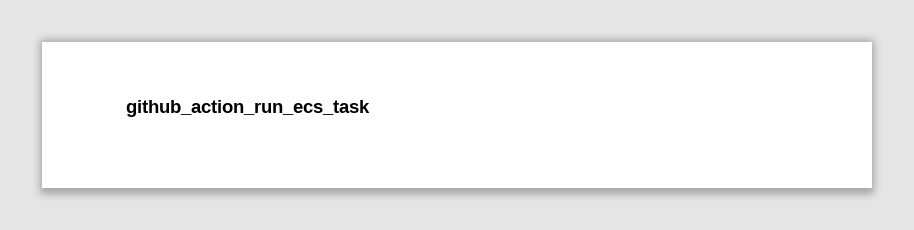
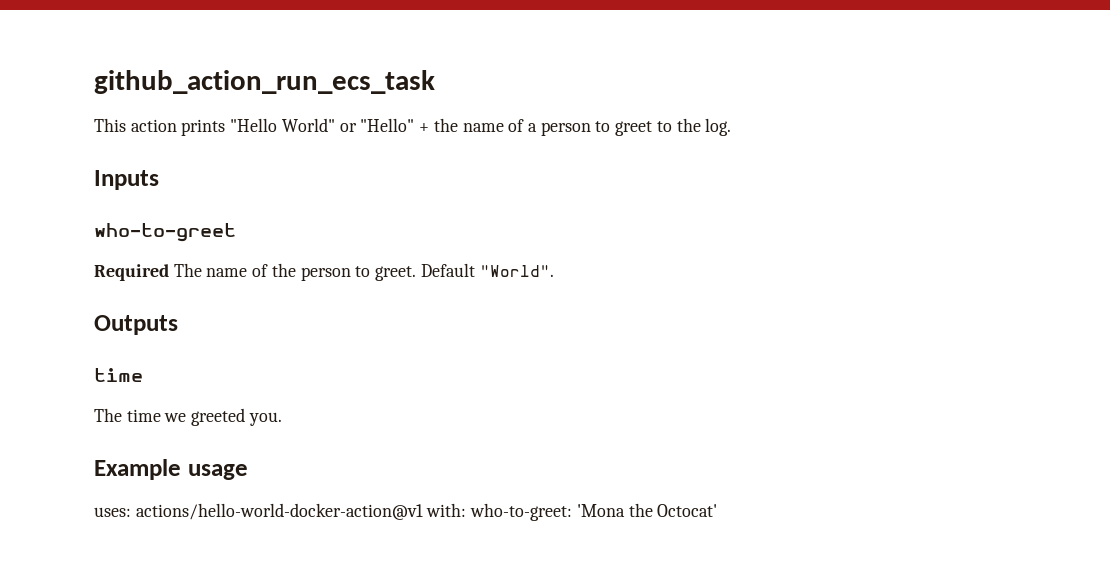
(370, 108) none -> [94,118,732,136] [94,170,159,190] [94,223,236,242] [94,263,554,281] [94,315,178,335] [94,368,143,382] [94,408,282,426] [94,459,248,480] [94,503,718,521] // This action prints "Hello World" or "Hello" + the name of a person to greet to the log. // Inputs // who-to-greet // Required The name of the person to greet. Default "World". // Outputs // time // The time we greeted you. // Example usage // uses: actions/hello-world-docker-action@v1 with: who-to-greet: 'Mona the Octocat'

